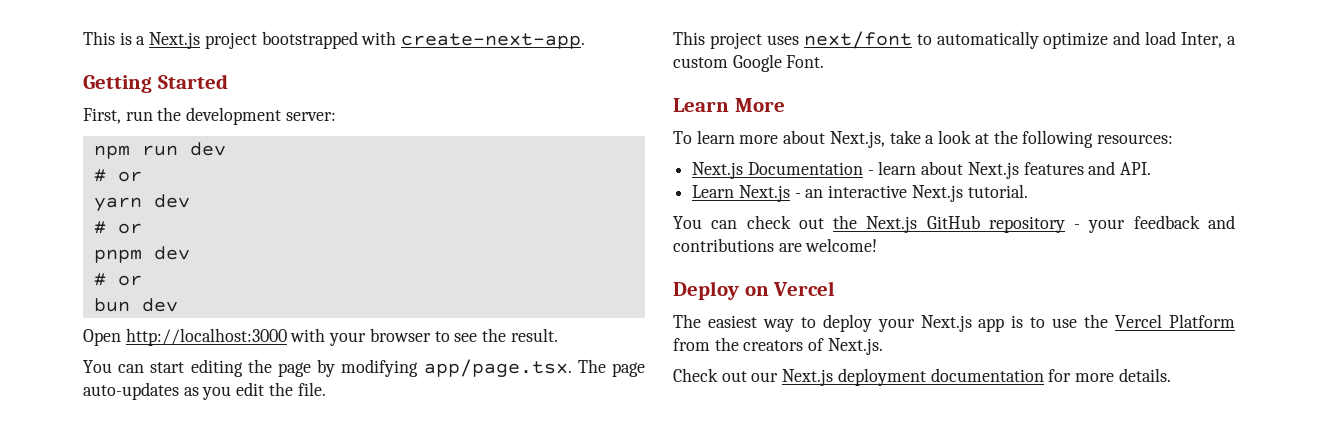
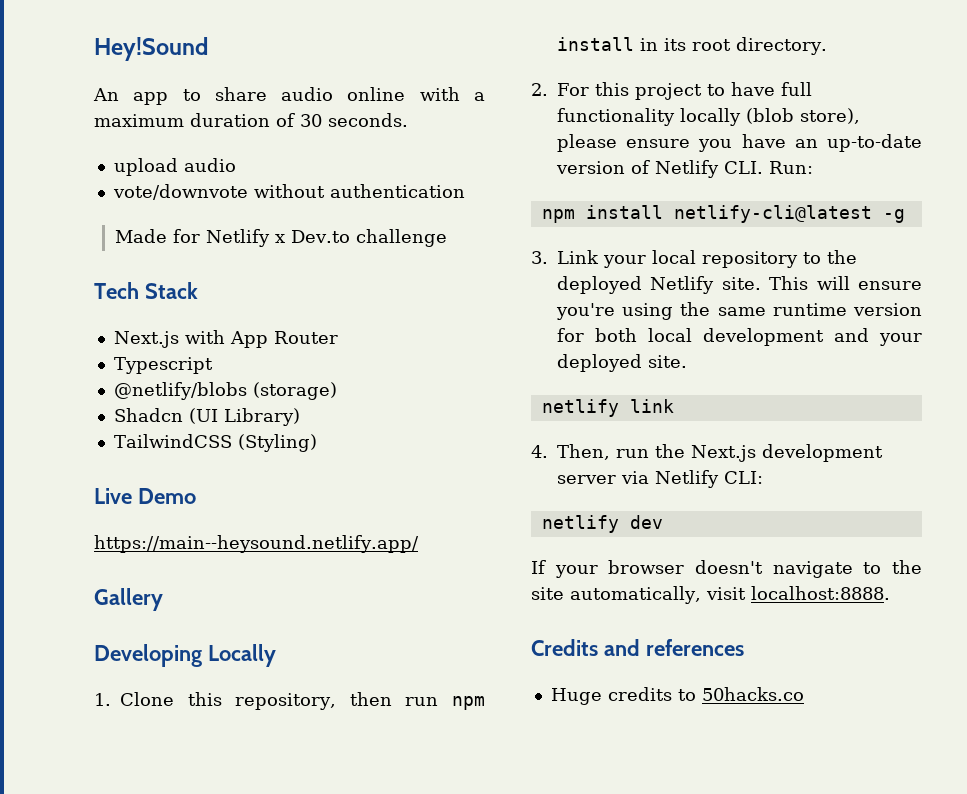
[83,31,586,49] [83,74,228,93] [83,107,336,125] [93,142,226,159] [93,169,142,182] [93,194,190,212] [93,221,142,234] [93,246,190,263] [93,273,142,286] [93,298,178,312] [83,328,558,346] [83,359,645,378] [83,382,326,400] [673,31,1236,49] [673,54,825,72] [673,98,785,112] [673,130,1173,148] [692,161,1152,179] [692,184,1028,202] [673,215,1235,233] [673,238,878,252] [673,281,836,300] [673,314,1235,332] [673,337,883,355] [673,368,1171,386] This is a Next.js project bootstrapped with create-next-app. // Getting Started // First, run the development server: // npm run dev // # or // yarn dev // # or // pnpm dev // # or // bun dev // Open http://localhost:3000 with your browser to see the result. // You can start editing the page by modifying app/page.tsx. The page auto-updates as you edit the file. // This project uses next/font to automatically optimize and load Inter, a custom Google Font. // Learn More // To learn more about Next.js, take a look at the following resources: // Next.js Documentation - learn about Next.js features and API. // Learn Next.js - an interactive Next.js tutorial. // You can check out the Next.js GitHub repository - your feedback and contributions are welcome! // Deploy on Vercel // The easiest way to deploy your Next.js app is to use the Vercel Platform from the creators of Next.js. // Check out our Next.js deployment documentation for more details. -> [94,37,208,61] [93,87,485,105] [94,113,408,127] [113,158,236,176] [112,184,465,200] [114,229,447,247] [94,282,198,299] [113,330,338,348] [113,357,213,374] [113,382,337,400] [113,408,300,426] [113,434,317,452] [94,488,196,504] [94,535,419,553] [94,588,163,611] [94,644,276,667] [94,692,485,710] [557,37,827,55] [531,82,812,100] [557,108,860,126] [557,134,922,152] [556,160,813,178] [541,205,905,223] [531,250,857,268] [557,276,922,294] [556,302,922,320] [557,328,922,346] [557,354,687,372] [541,399,674,417] [531,444,883,462] [557,470,763,488] [541,515,663,533] [531,560,922,578] [531,586,890,604] [531,639,744,656] [550,687,804,705] Hey!Sound // An app to share audio online with a maximum duration of 30 seconds. // upload audio // vote/downvote without authentication // Made for Netlify x Dev.to challenge // Tech Stack // Next.js with App Router // Typescript // @netlify/blobs (storage) // Shadcn (UI Library) // TailwindCSS (Styling) // Live Demo // https://main--heysound.netlify.app/ // Gallery // Developing Locally // 1. Clone this repository, then run npm install in its root directory. // 2. For this project to have full functionality locally (blob store), please ensure you have an up-to-date version of Netlify CLI. Run: // npm install netlify-cli@latest -g // 3. Link your local repository to the deployed Netlify site. This will ensure you're using the same runtime version for both local development and your deployed site. // netlify link // 4. Then, run the Next.js development server via Netlify CLI: // netlify dev // If your browser doesn't navigate to the site automatically, visit localhost:8888. // Credits and references // Huge credits to 50hacks.co

